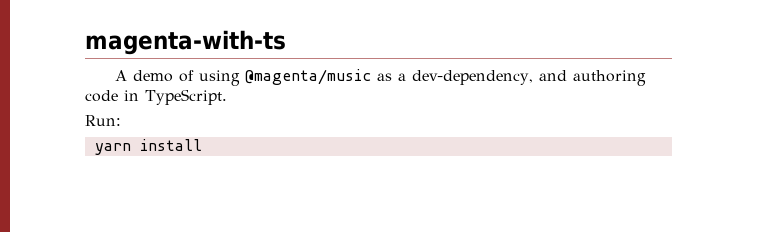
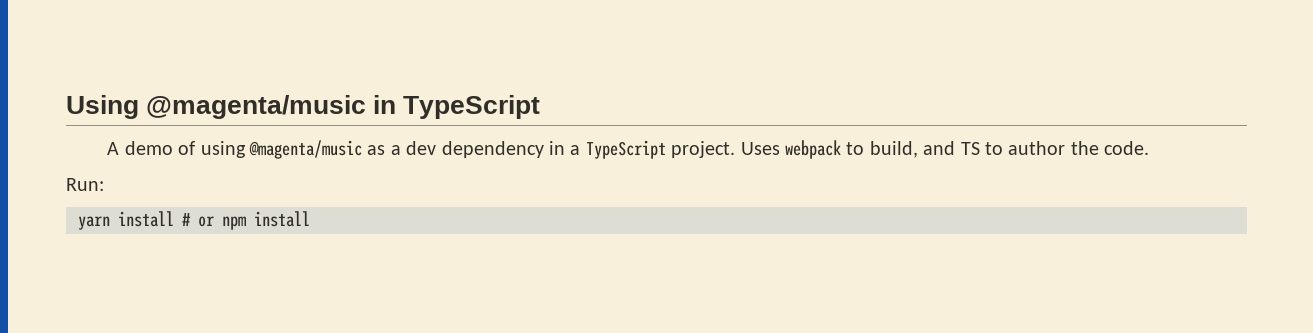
[85,30,286,55] magenta-with-ts -> [66,95,541,119] Using @magenta/music in TypeScript
[411,70,646,86] [85,89,227,105] dev-dependency, and authoring code in TypeScript. -> [406,140,1150,159] dev dependency in a TypeScript project. Uses webpack to build, and TS to author the code.
(202, 145) none -> [182,211,310,230] # or npm install

